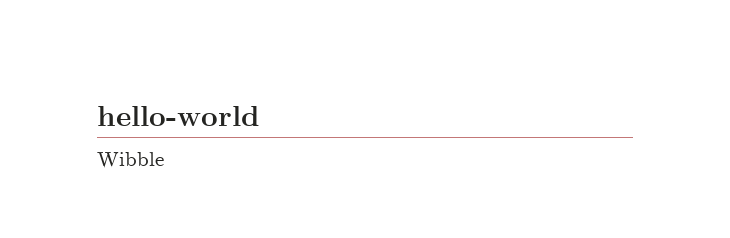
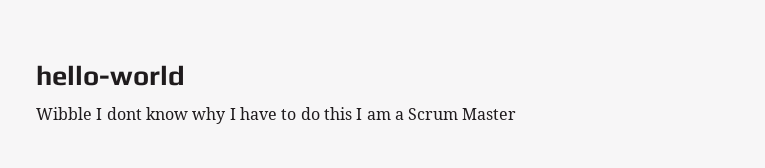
(164, 160) none -> [96,107,517,124] I dont know why I have to do this I am a Scrum Master

